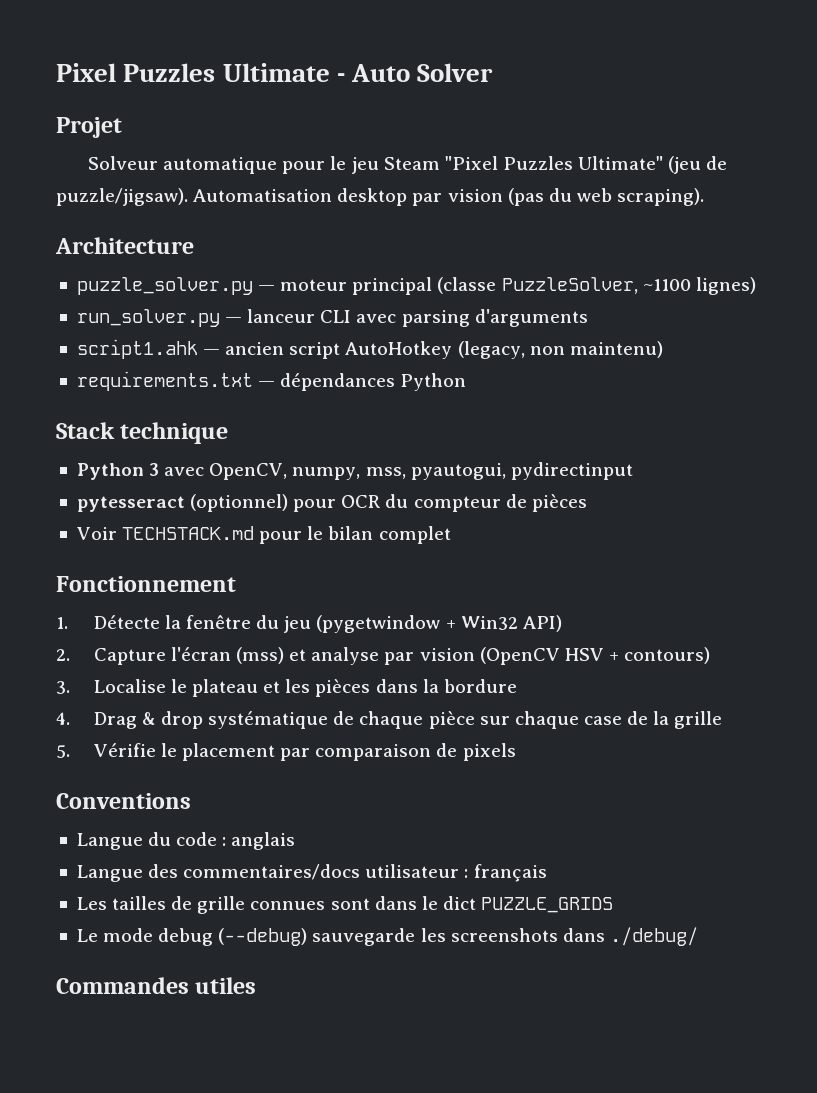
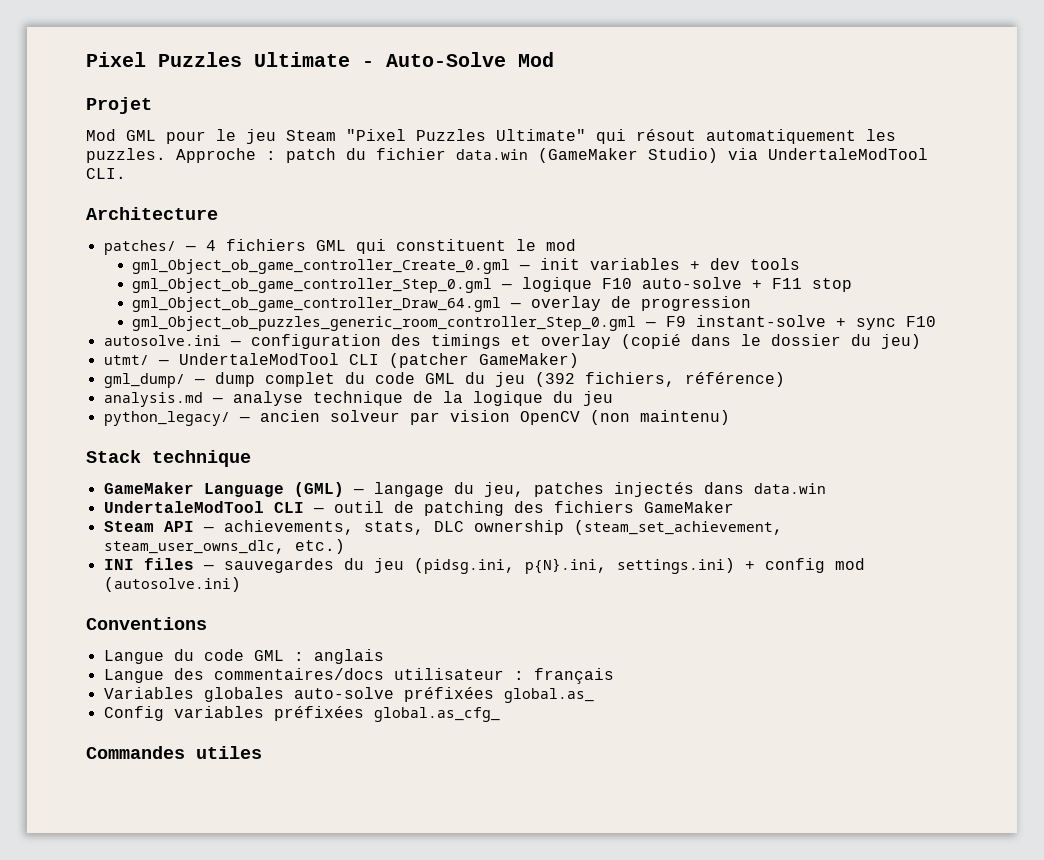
[351,63,494,82] Auto Solver -> [386,52,554,67] Auto-Solve Mod
[88,156,278,174] Solveur automatique -> [86,129,156,141] Mod GML
[668,156,728,174] [56,188,705,206] [55,237,194,254] [76,277,756,295] [76,309,588,327] [76,339,663,359] [76,371,467,391] [56,422,229,444] [76,462,633,480] [76,494,587,512] [76,526,451,544] [56,576,236,592] [56,615,562,633] [56,647,711,665] [56,679,517,697] [56,711,723,729] [56,743,516,761] (jeu de puzzle/jigsaw). Automatisation desktop par vision (pas du web scraping). // Architecture // puzzle_solver.py — moteur principal (classe PuzzleSolver, ~1100 lignes) // run_solver.py — lanceur CLI avec parsing d'arguments // script1.ahk — ancien script AutoHotkey (legacy, non maintenu) // requirements.txt — dépendances Python // Stack technique // Python 3 avec OpenCV, numpy, mss, pyautogui, pydirectinput // pytesseract (optionnel) pour OCR du compteur de pièces // Voir TECHSTACK.md pour le bilan complet // Fonctionnement // 1. Détecte la fenêtre du jeu (pygetwindow + Win32 API) // 2. Capture l'écran (mss) et analyse par vision (OpenCV HSV + contours) // 3. Localise le plateau et les pièces dans la bordure // 4. Drag & drop systématique de chaque pièce sur chaque case de la grille // 5. Vérifie le placement par comparaison de pixels -> [596,129,896,144] [86,148,928,163] [86,168,126,179] [86,207,218,220] [103,239,576,255] [131,258,800,274] [131,277,852,293] [131,296,751,312] [131,315,936,331] [103,334,921,349] [103,353,579,368] [103,372,785,388] [103,391,613,407] [103,410,730,426] [86,450,251,467] [103,482,826,497] [103,501,734,516] [103,520,783,535] [103,539,345,554] [103,558,865,574] [103,577,241,592] qui résout automatiquement les puzzles. Approche : patch du fichier data.win (GameMaker Studio) via UndertaleModTool CLI. // Architecture // patches/ — 4 fichiers GML qui constituent le mod // gml_Object_ob_game_controller_Create_0.gml — init variables + dev tools // gml_Object_ob_game_controller_Step_0.gml — logique F10 auto-solve + F11 stop // gml_Object_ob_game_controller_Draw_64.gml — overlay de progression // gml_Object_ob_puzzles_generic_room_controller_Step_0.gml — F9 instant-solve + sync F10 // autosolve.ini — configuration des timings et overlay (copié dans le dossier du jeu) // utmt/ — UndertaleModTool CLI (patcher GameMaker) // gml_dump/ — dump complet du code GML du jeu (392 fichiers, référence) // analysis.md — analyse technique de la logique du jeu // python_legacy/ — ancien solveur par vision OpenCV (non maintenu) // Stack technique // GameMaker Language (GML) — langage du jeu, patches injectés dans data.win // UndertaleModTool CLI — outil de patching des fichiers GameMaker // Steam API — achievements, stats, DLC ownership (steam_set_achievement, steam_user_owns_dlc, etc.) // INI files — sauvegardes du jeu (pidsg.ini, p{N}.ini, settings.ini) + config mod (autosolve.ini)
(218, 839) none -> [253,650,284,661] GML
[76,896,614,914] [76,927,698,946] Les tailles de grille connues sont dans le dict PUZZLE_GRIDS // Le mode debug (--debug) sauvegarde les screenshots dans ./debug/ -> [103,687,594,703] [103,706,500,722] Variables globales auto-solve préfixées global.as_ // Config variables préfixées global.as_cfg_

